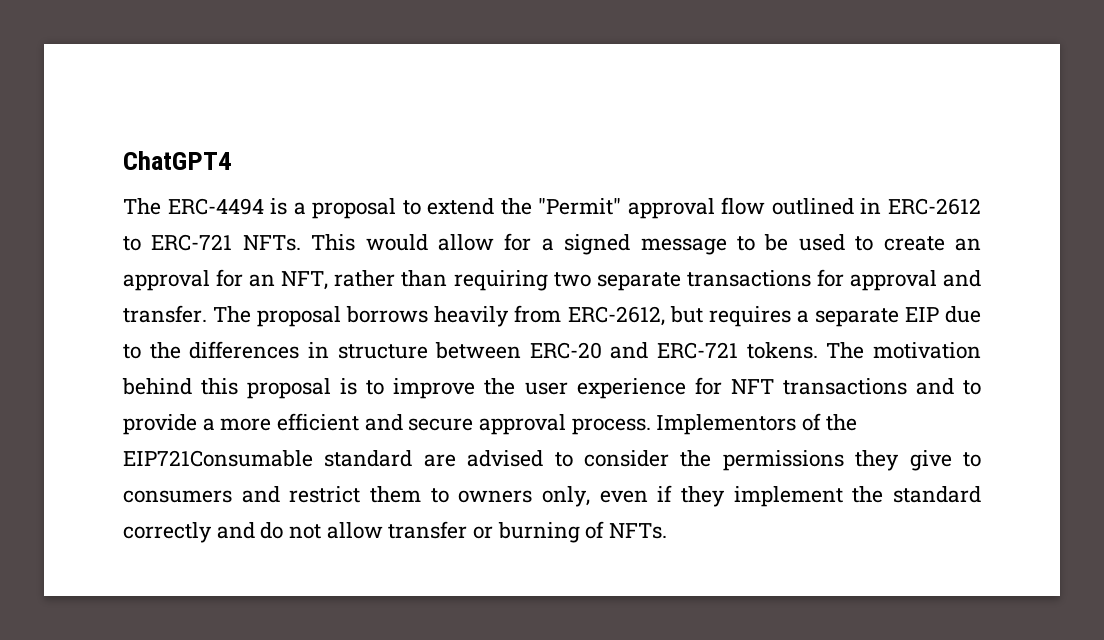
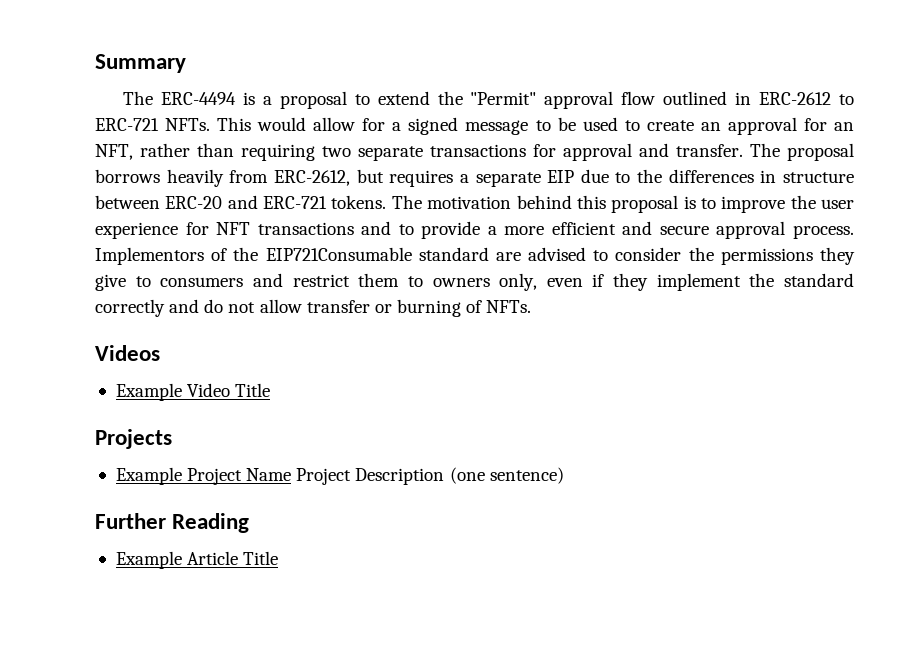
[123,151,231,170] ChatGPT4 -> [95,54,186,73] Summary
(668, 531) none -> [95,345,160,361] [115,383,271,401] [95,429,172,449] [115,467,564,485] [95,513,250,533] [115,551,279,569] // Videos // Example Video Title // Projects // Example Project Name Project Description (one sentence) // Further Reading // Example Article Title

